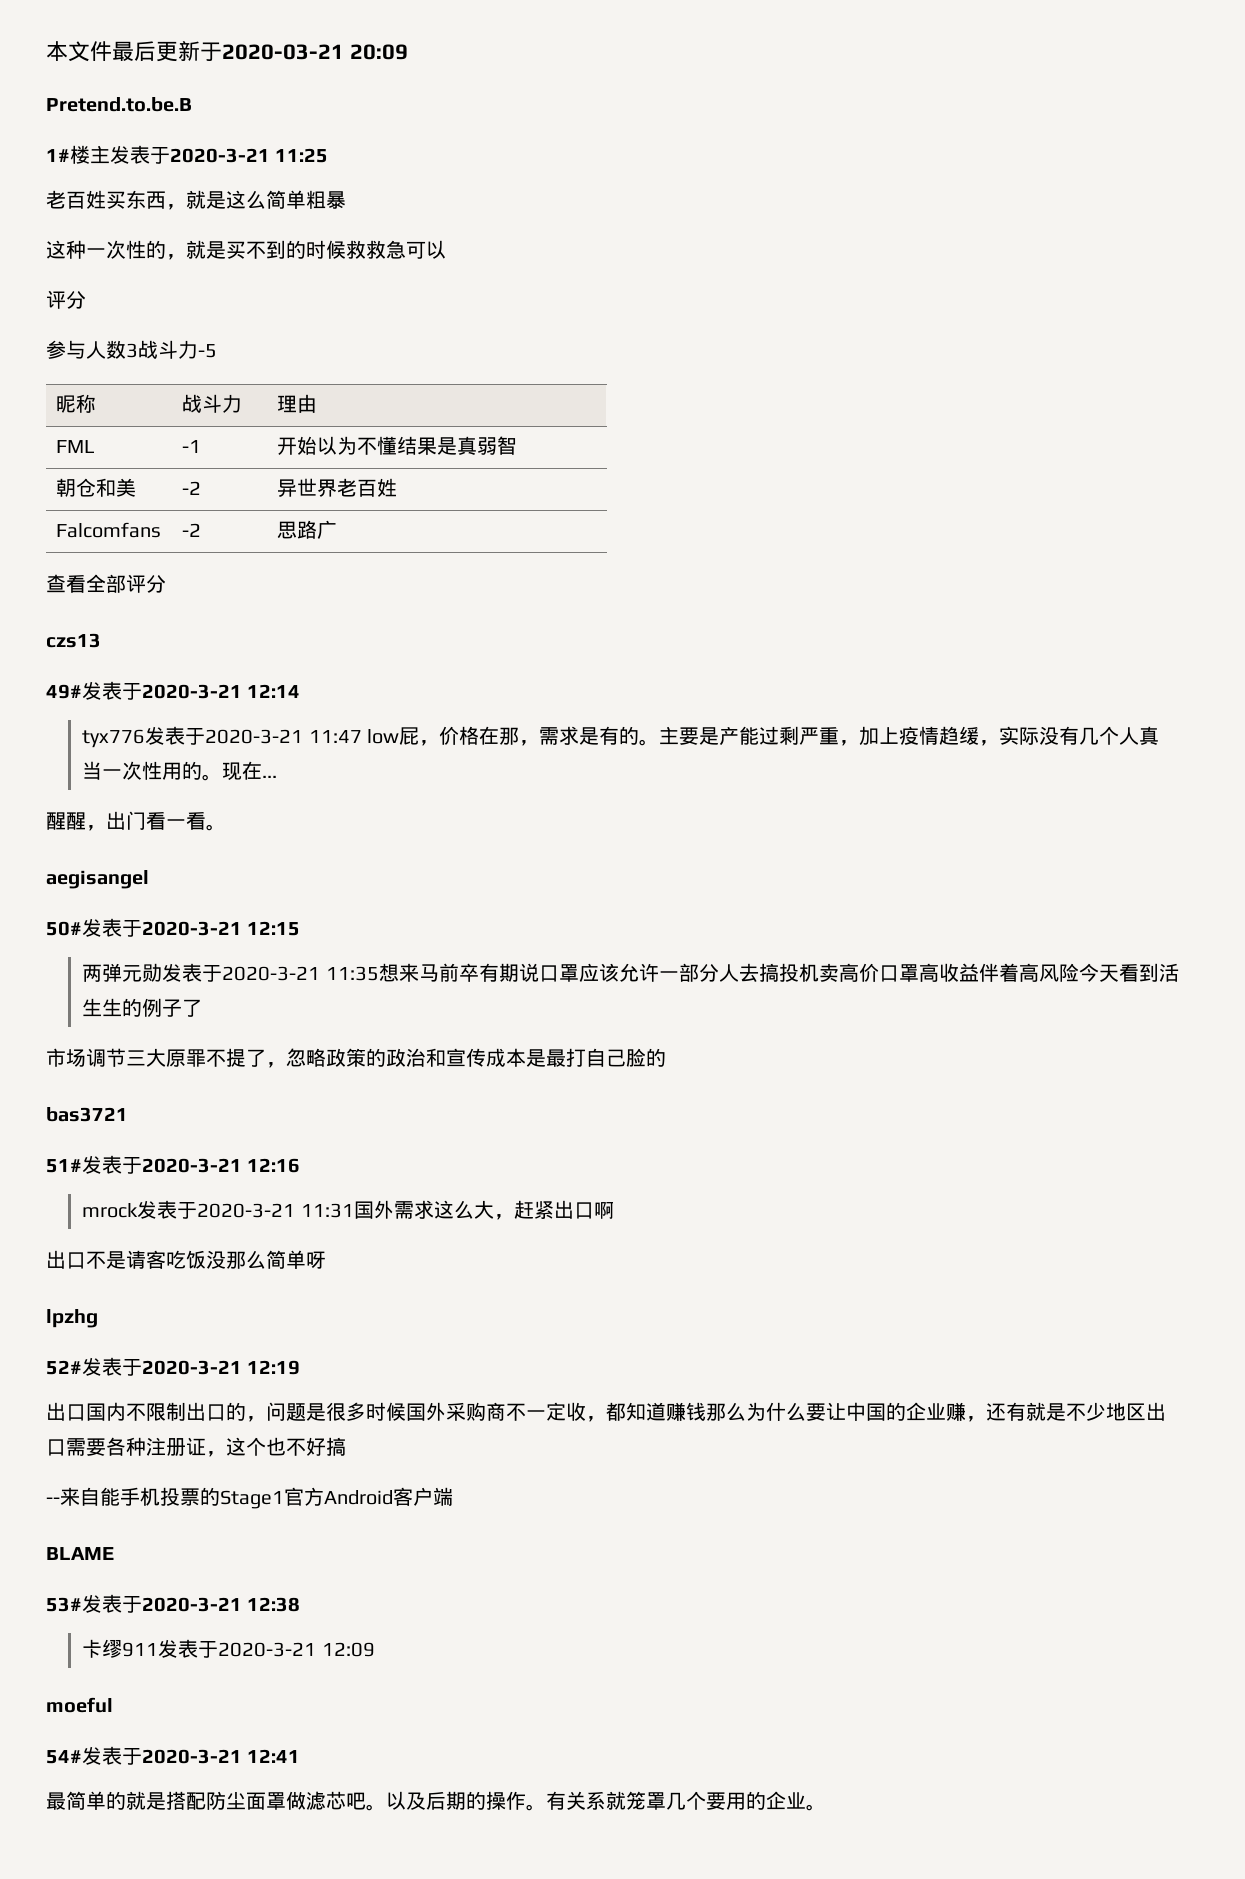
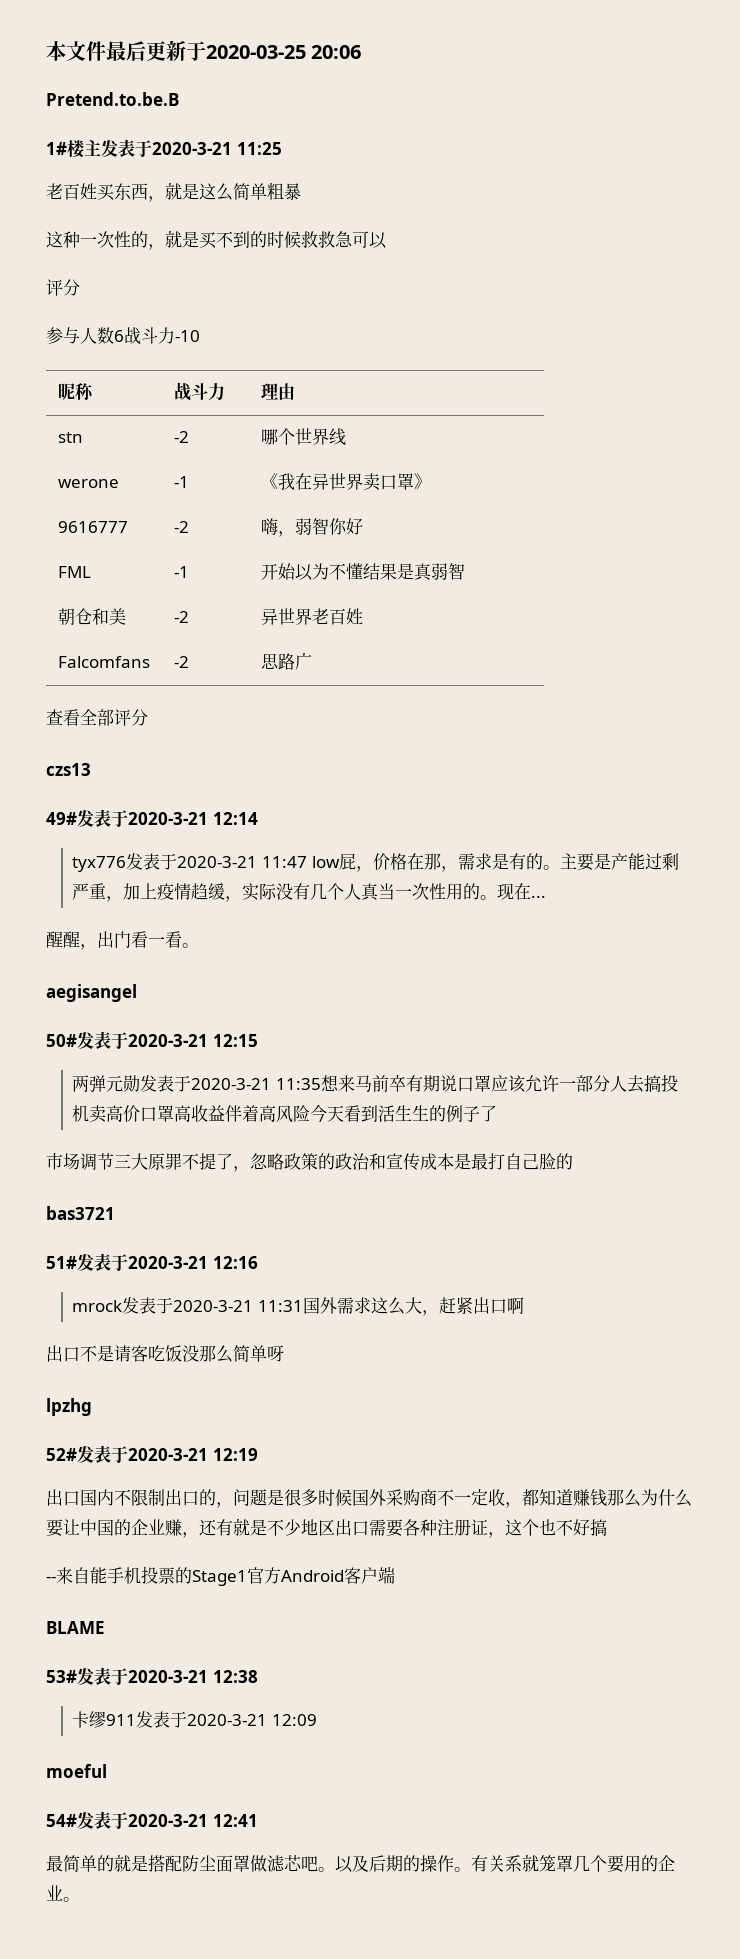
[222,44,408,60] 2020-03-21 20:09 -> [206,45,362,59] 2020-03-25 20:06
[126,340,217,359] 3战斗力-5 -> [114,327,200,345] 6战斗力-10
(318, 403) none -> [57,432,83,443] [173,431,189,443] [260,428,346,446] [57,479,119,488] [173,476,189,488] [260,473,431,491] [57,521,128,533] [173,521,189,533] [260,518,363,537] // stn | -2 | 哪个世界线 // werone | -1 | 《我在异世界卖口罩》 // 9616777 | -2 | 嗨，弱智你好

